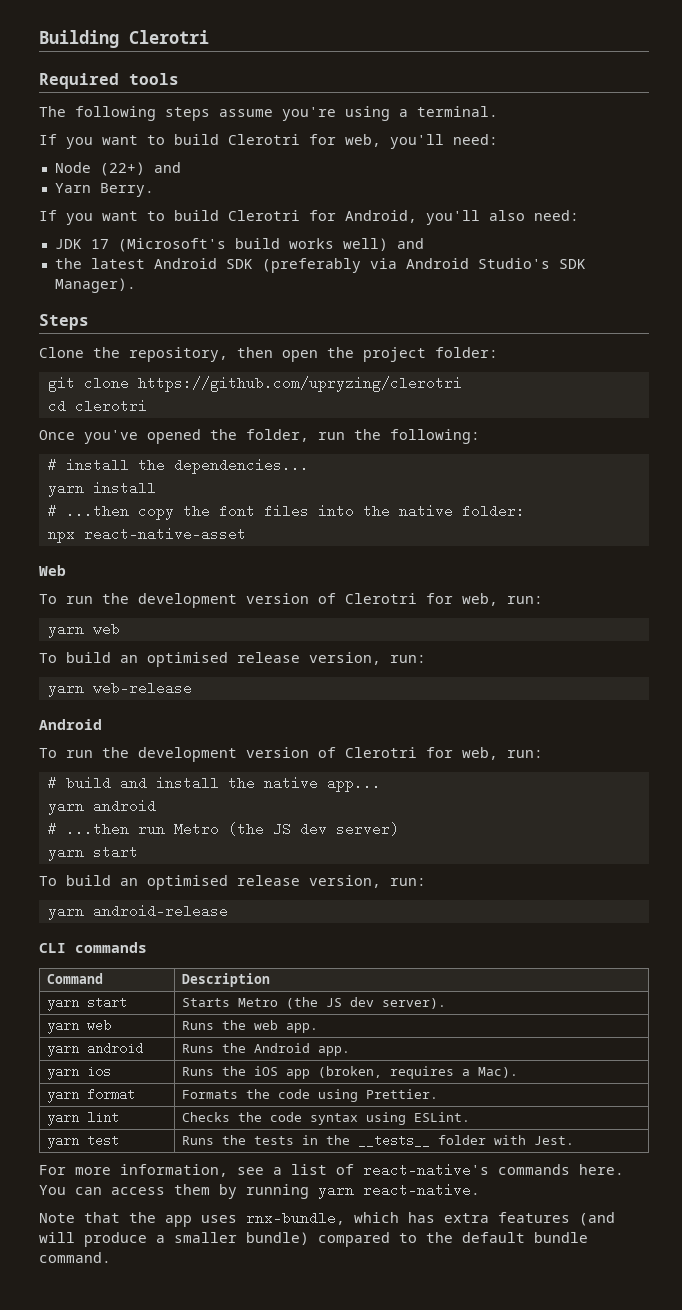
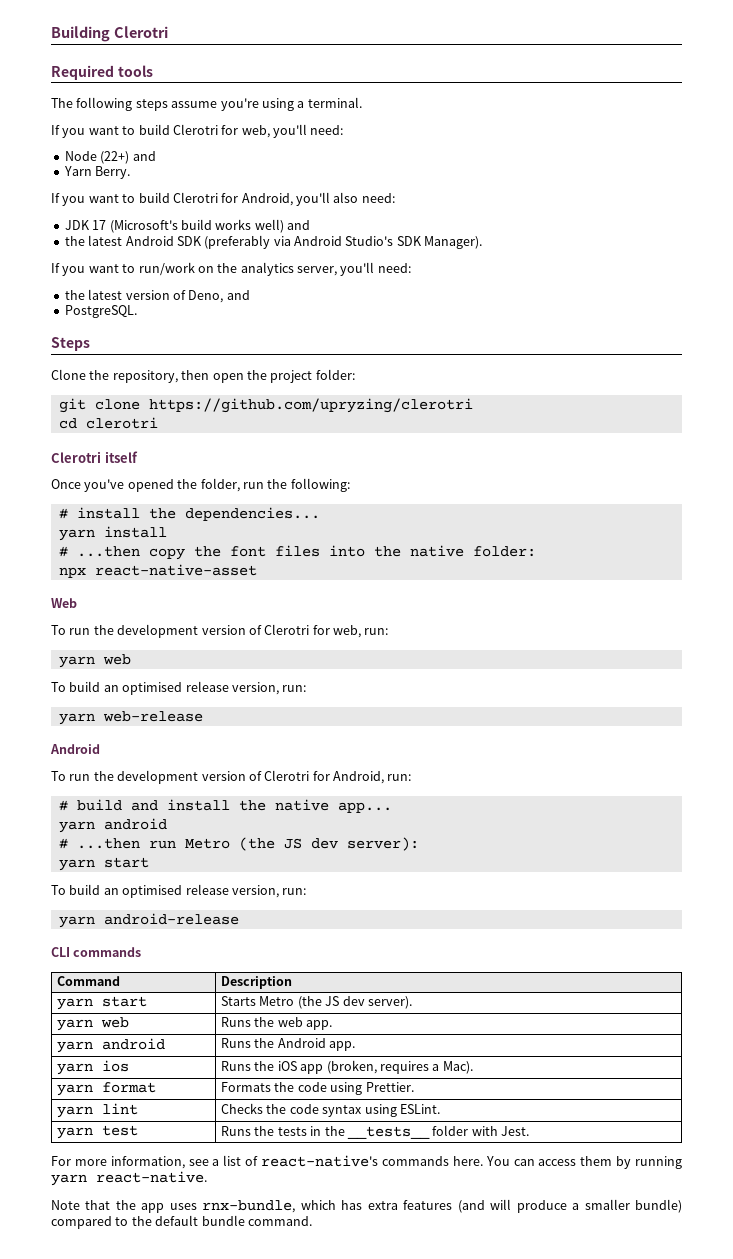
(136, 285) none -> [51,262,411,276] [64,289,250,303] [64,305,137,318] // If you want to run/work on the analytics server, you'll need: // the latest version of Deno, and // PostgreSQL.
(147, 406) none -> [51,451,138,463] // Clerotri itself
[462,747,498,760] web, -> [333,771,384,784] Android,
[335,822,399,836] server) -> [346,837,419,851] server):

